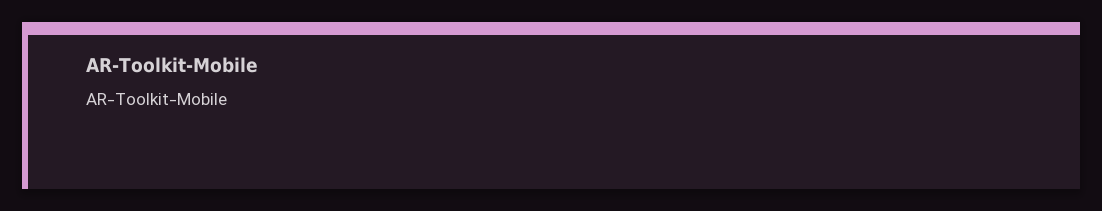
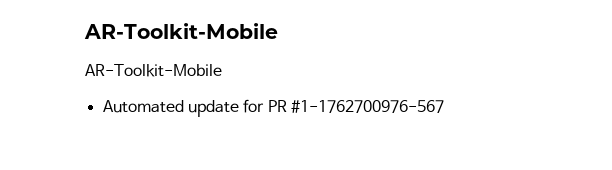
(227, 99) none -> [102,99,444,117] // Automated update for PR #1-1762700976-567

